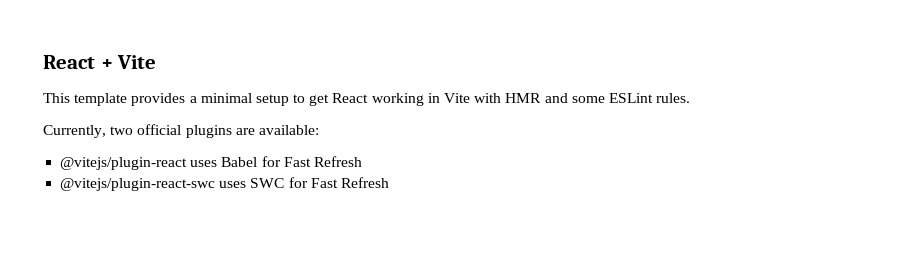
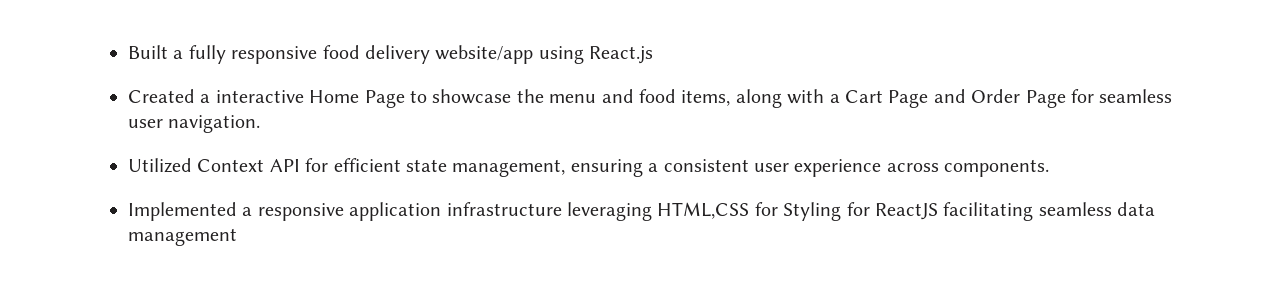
[43,55,157,69] [43,93,691,106] [43,124,319,138] [60,156,362,170] [60,177,389,191] React + Vite // This template provides a minimal setup to get React working in Vite with HMR and some ESLint rules. // Currently, two official plugins are available: // @vitejs/plugin-react uses Babel for Fast Refresh // @vitejs/plugin-react-swc uses SWC for Fast Refresh -> [128,45,654,64] [128,89,1173,108] [128,115,261,133] [128,158,1050,177] [128,202,1156,221] [128,228,237,246] Built a fully responsive food delivery website/app using React.js // Created a interactive Home Page to showcase the menu and food items, along with a Cart Page and Order Page for seamless user navigation. // Utilized Context API for efficient state management, ensuring a consistent user experience across components. // Implemented a responsive application infrastructure leveraging HTML,CSS for Styling for ReactJS facilitating seamless data management

